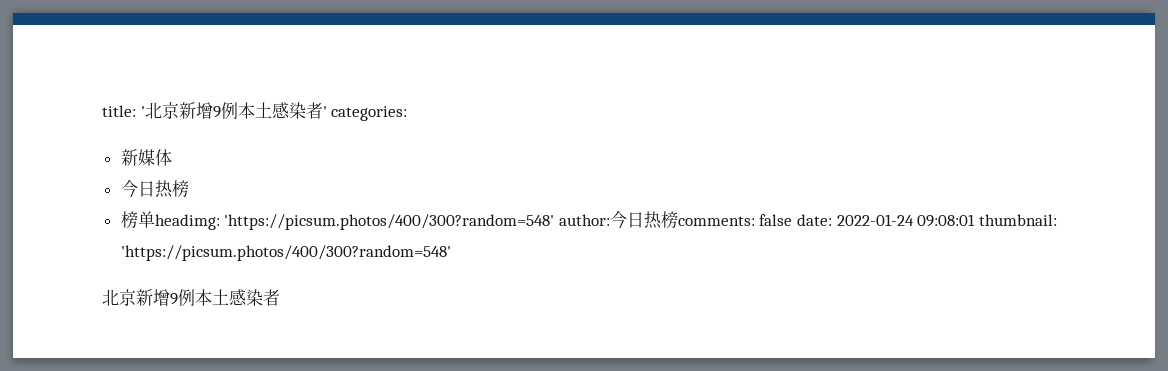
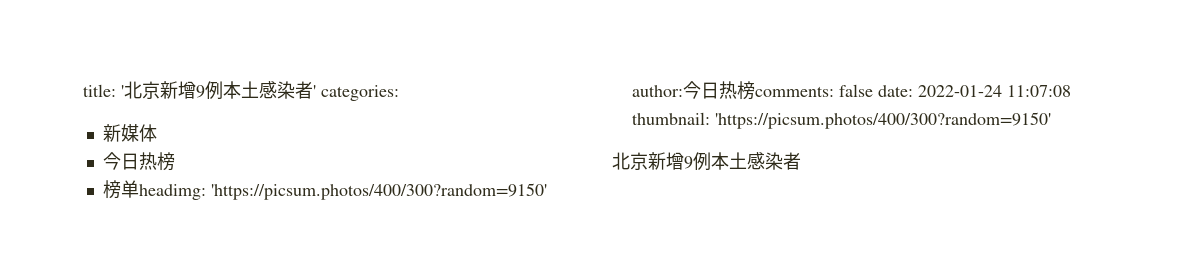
[224,214,555,230] 'https://picsum.photos/400/300?random=548' -> [210,183,547,200] 'https://picsum.photos/400/300?random=9150'
[917,214,1057,227] [120,245,451,261] 09:08:01 thumbnail: 'https://picsum.photos/400/300?random=548' -> [1006,85,1071,97] [631,112,1051,129] 11:07:08 thumbnail: 'https://picsum.photos/400/300?random=9150'

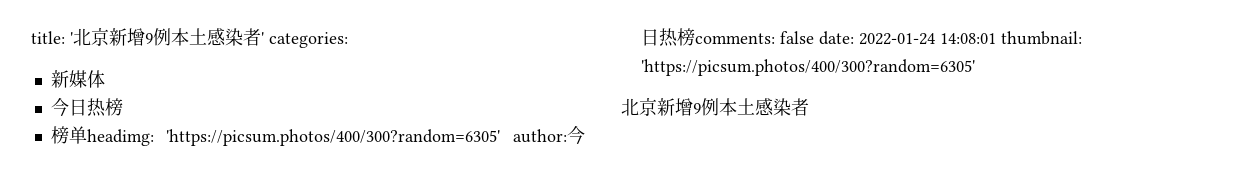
[210,183,547,200] 'https://picsum.photos/400/300?random=9150' -> [166,129,501,146] 'https://picsum.photos/400/300?random=6305'
[1006,85,1071,97] [631,112,1051,129] 11:07:08 thumbnail: 'https://picsum.photos/400/300?random=9150' -> [939,31,1082,45] [640,59,975,76] 14:08:01 thumbnail: 'https://picsum.photos/400/300?random=6305'

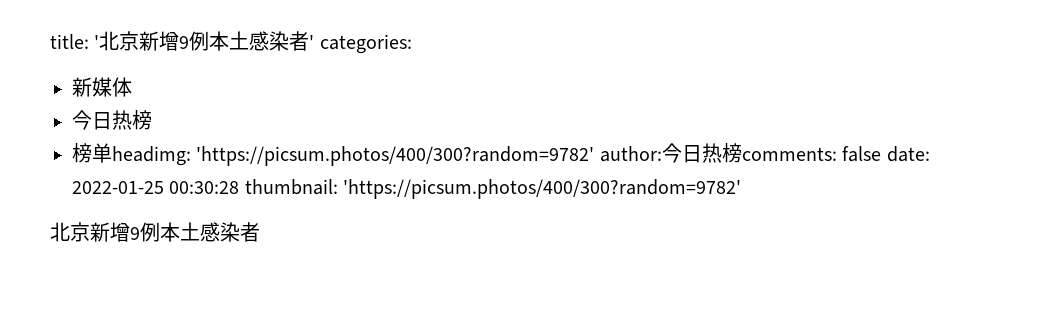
[166,129,501,146] 'https://picsum.photos/400/300?random=6305' -> [196,146,595,166] 'https://picsum.photos/400/300?random=9782'
[858,31,1082,45] [640,59,975,76] 2022-01-24 14:08:01 thumbnail: 'https://picsum.photos/400/300?random=6305' -> [72,179,742,199] 2022-01-25 00:30:28 thumbnail: 'https://picsum.photos/400/300?random=9782'

